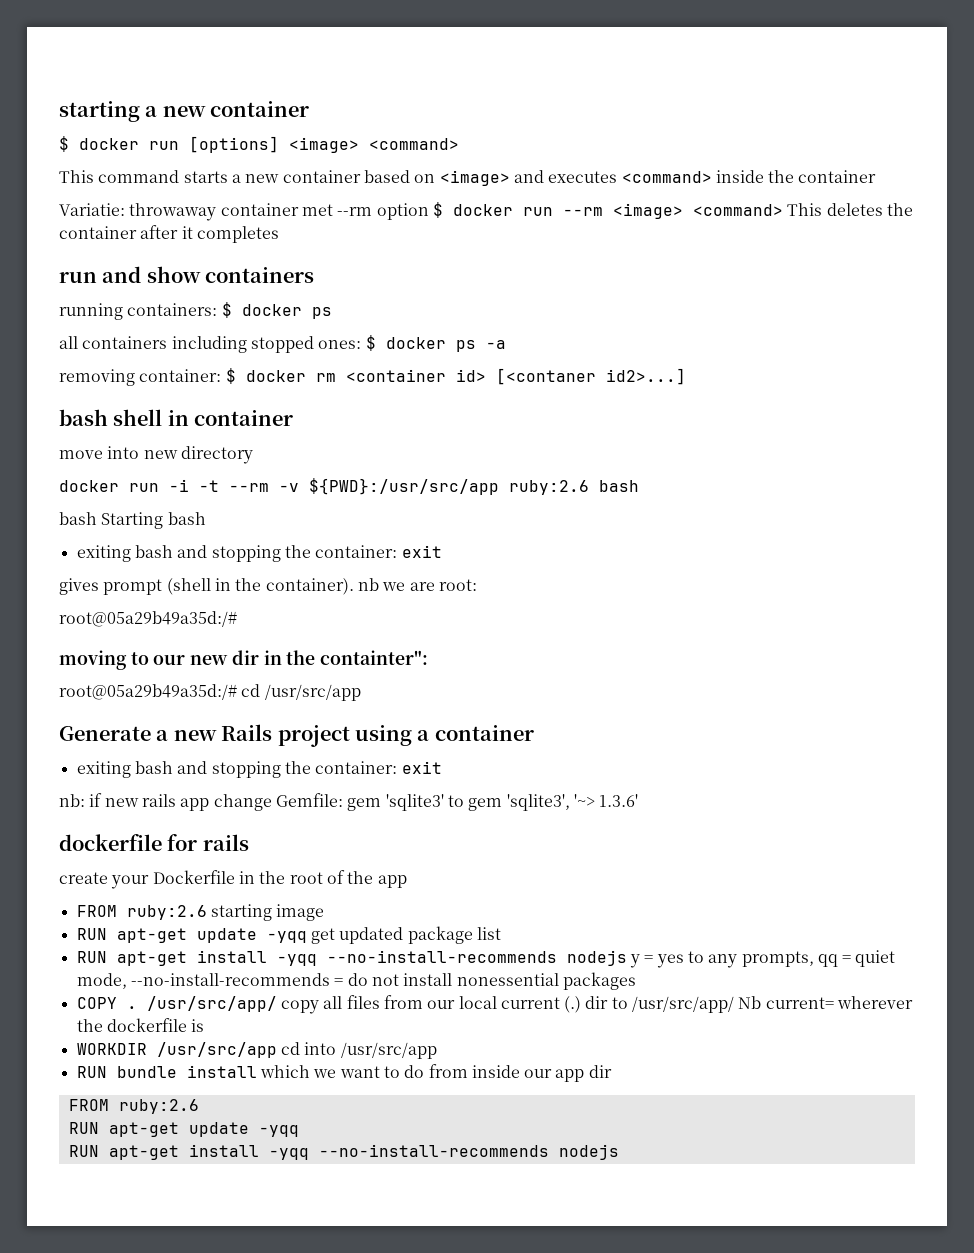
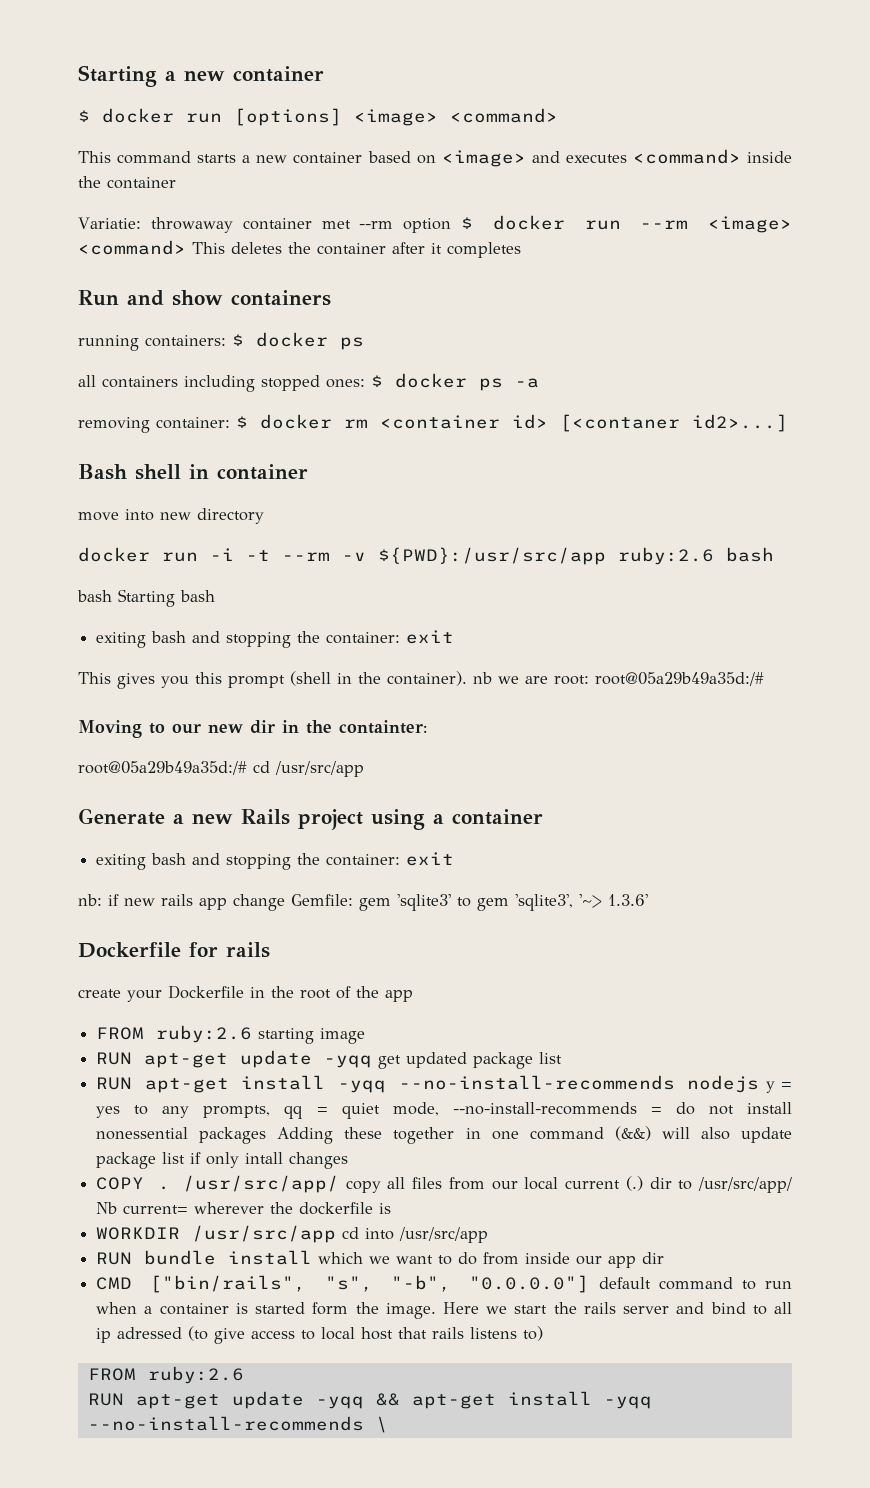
[59,101,140,122] starting -> [78,65,157,87] Starting
[59,271,97,283] run -> [78,290,119,306] Run
[59,409,108,426] bash -> [78,464,127,480] Bash
[59,578,99,595] gives -> [78,672,222,689] This gives you this
(477, 585) // -> (589, 680) none
[59,650,127,670] moving -> [78,720,142,738] Moving
[320,650,429,665] containter": -> [339,720,427,734] containter:
[59,834,162,851] dockerfile -> [78,942,181,958] Dockerfile
(636, 981) none -> [277,1126,793,1144] [96,1152,349,1169] Adding these together in one command (&&) will also update package list if only intall changes
(612, 1071) none -> [96,1275,793,1293] [96,1302,793,1319] [96,1326,544,1344] // CMD ["bin/rails", "s", "-b", "0.0.0.0"] default command to run when a container is started form the image. Here we start the rails server and bind to all ip adressed (to give access to local host that rails listens to)
[68,1144,619,1160] // RUN apt-get install -yqq --no-install-recommends nodejs -> [375,1391,652,1409] [87,1416,388,1433] && apt-get install -yqq --no-install-recommends \

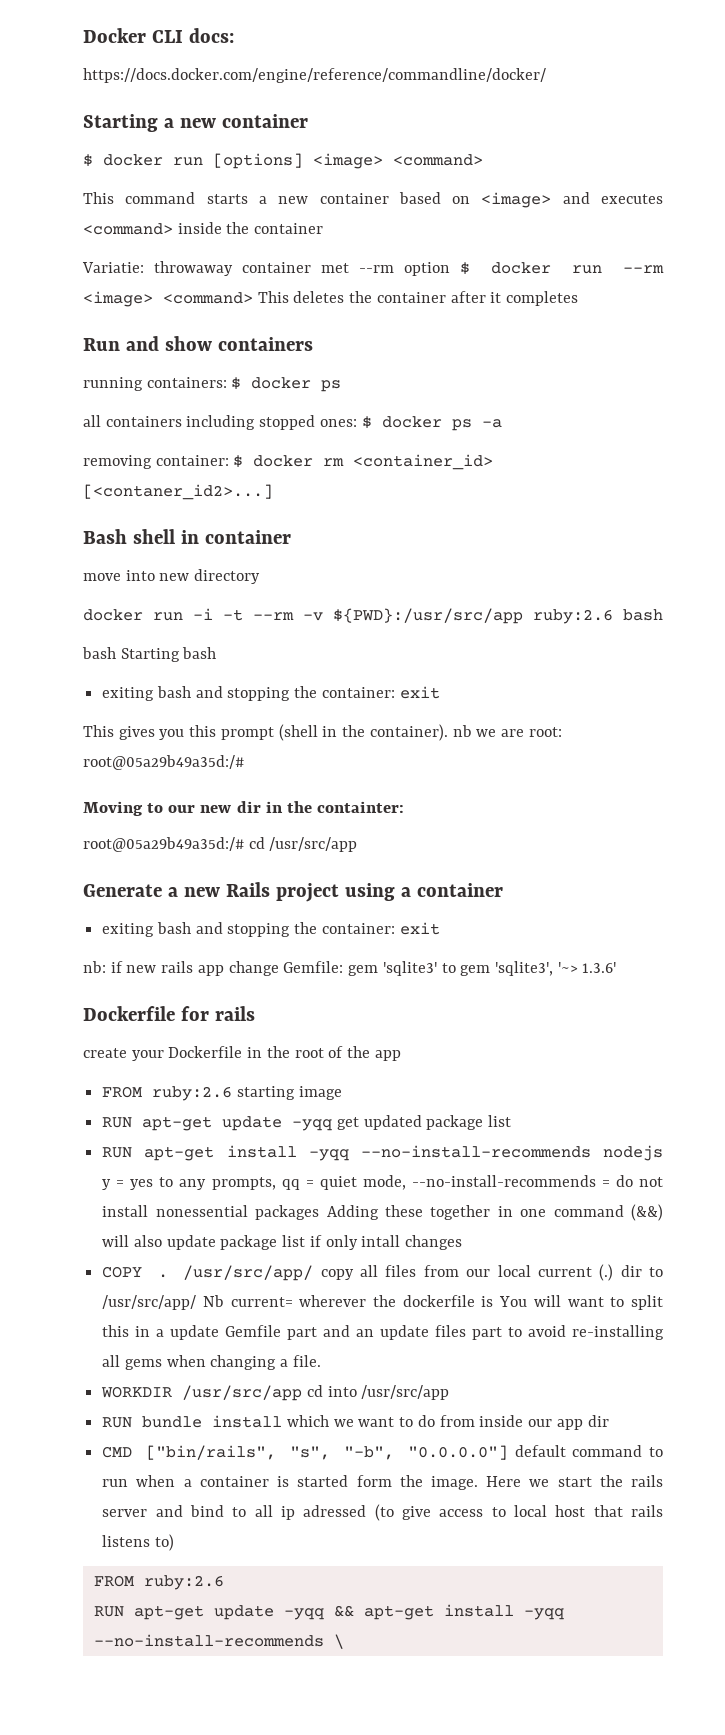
(78, 76) none -> [83,28,234,43] [83,68,546,83] Docker CLI docs: // https://docs.docker.com/engine/reference/commandline/docker/ //
[380,414,788,432] <container id> [<contaner id2>...] -> [353,454,494,470] [83,484,273,500] <container_id> [<contaner_id2>...]
(392, 1208) none -> [499,1295,663,1310] [102,1325,664,1340] [102,1355,321,1370] You will want to split this in a update Gemfile part and an update files part to avoid re-installing all gems when changing a file.

